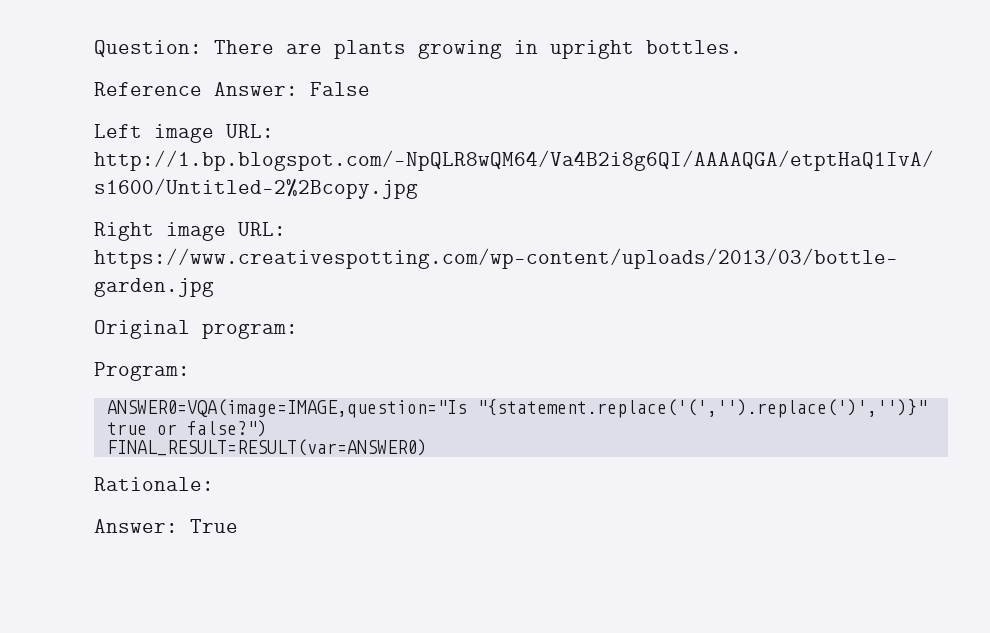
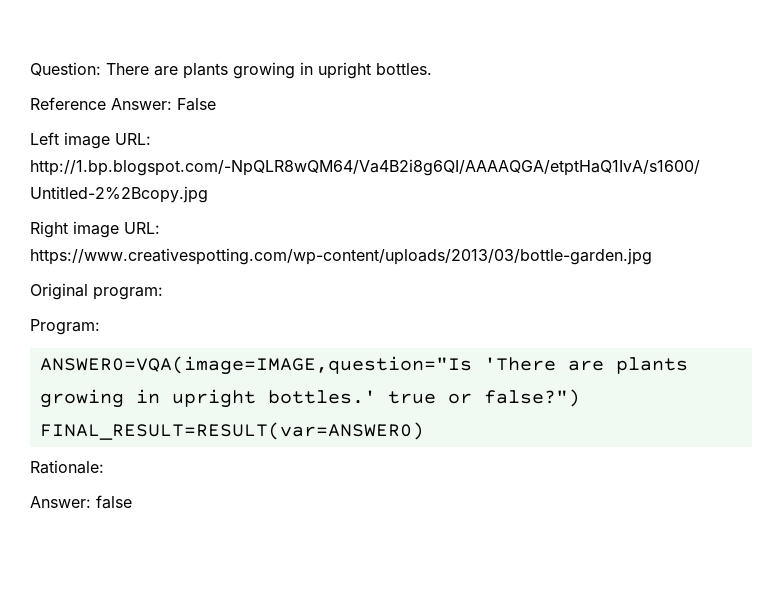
[476,399,927,418] "{statement.replace('(','').replace(')','')}" -> [483,357,688,374] [39,389,376,408] 'There are plants growing in upright bottles.'
[190,519,238,533] True -> [96,495,132,509] false

